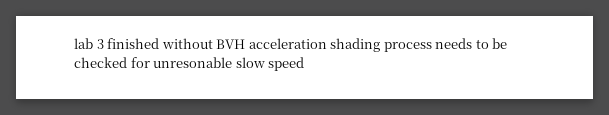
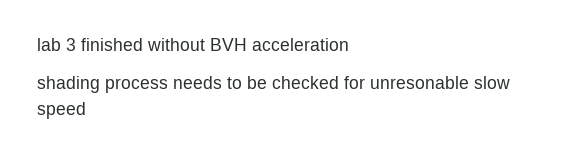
(327, 43) none -> (349, 44) //

